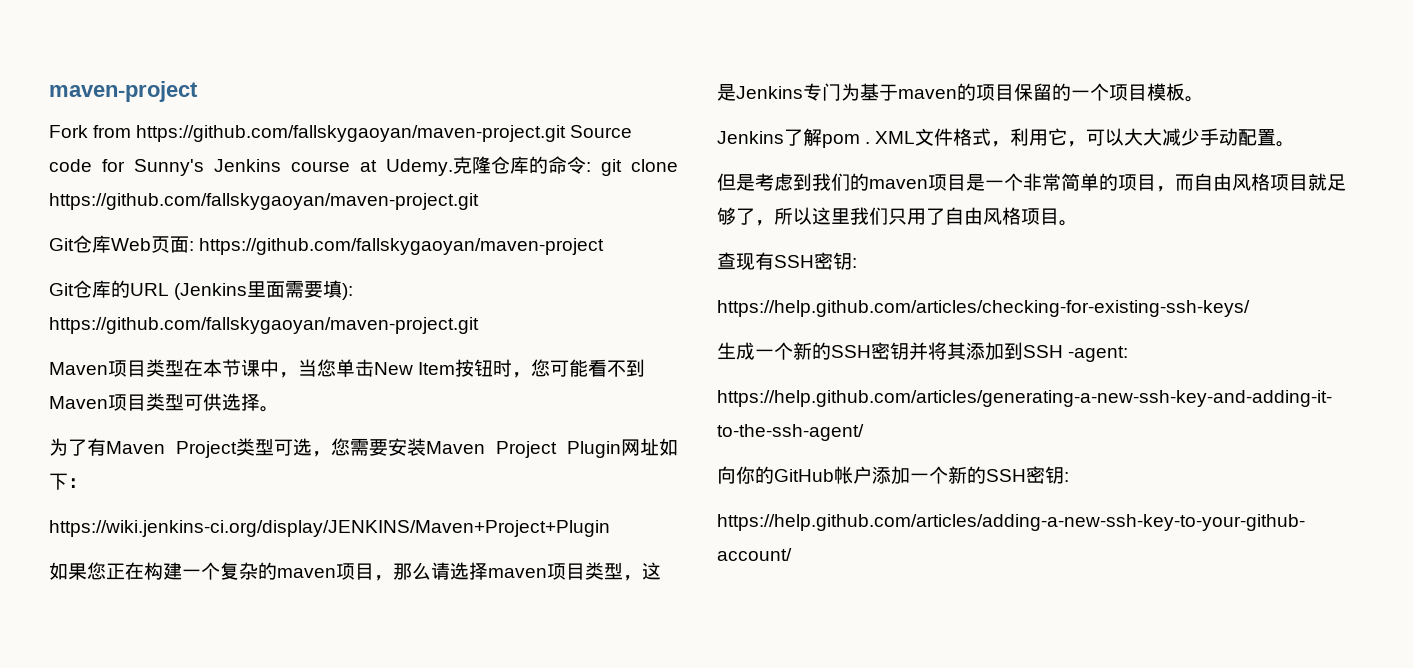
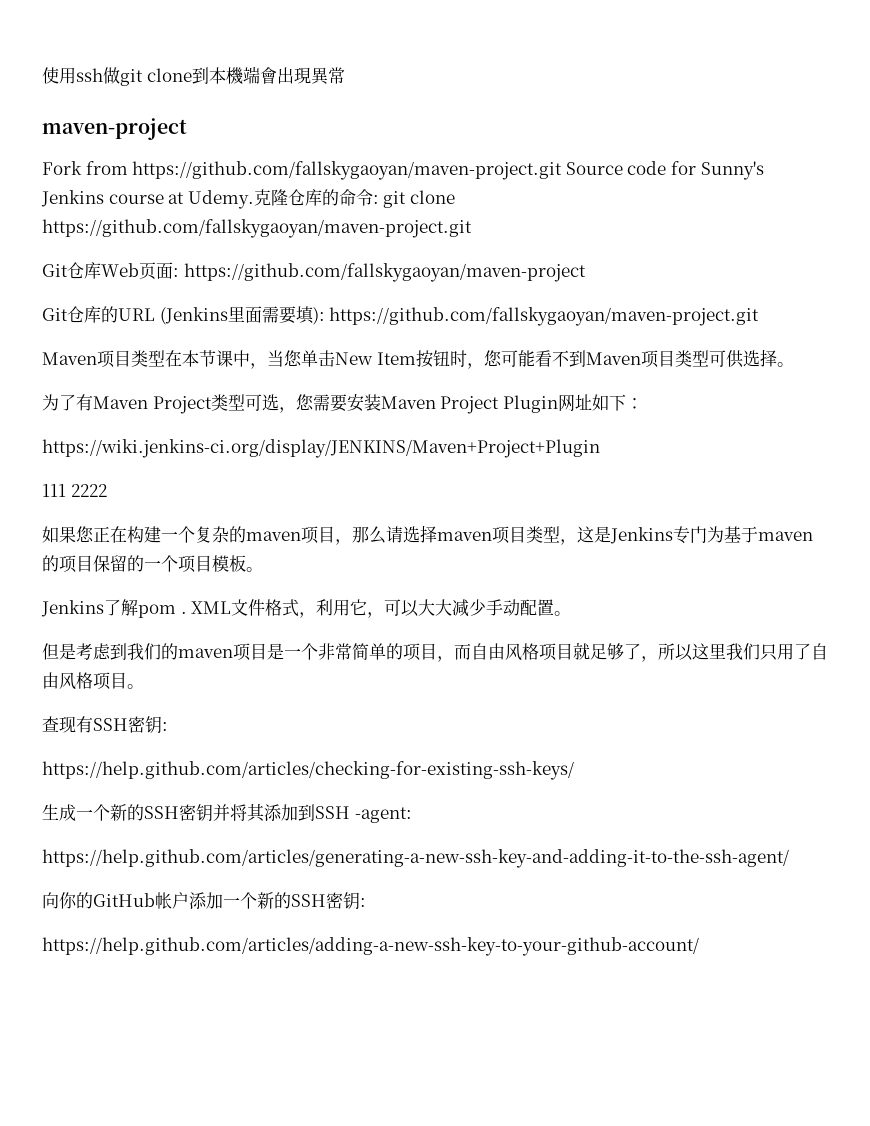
(49, 91) none -> [42,66,345,86] 使用ssh做git clone到本機端會出現異常 //
(610, 528) none -> [42,484,107,497] // 111 2222

